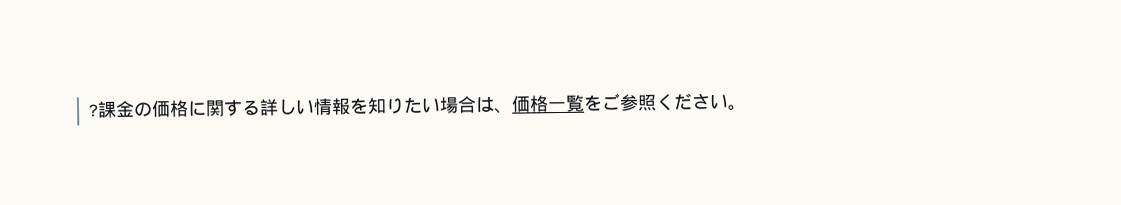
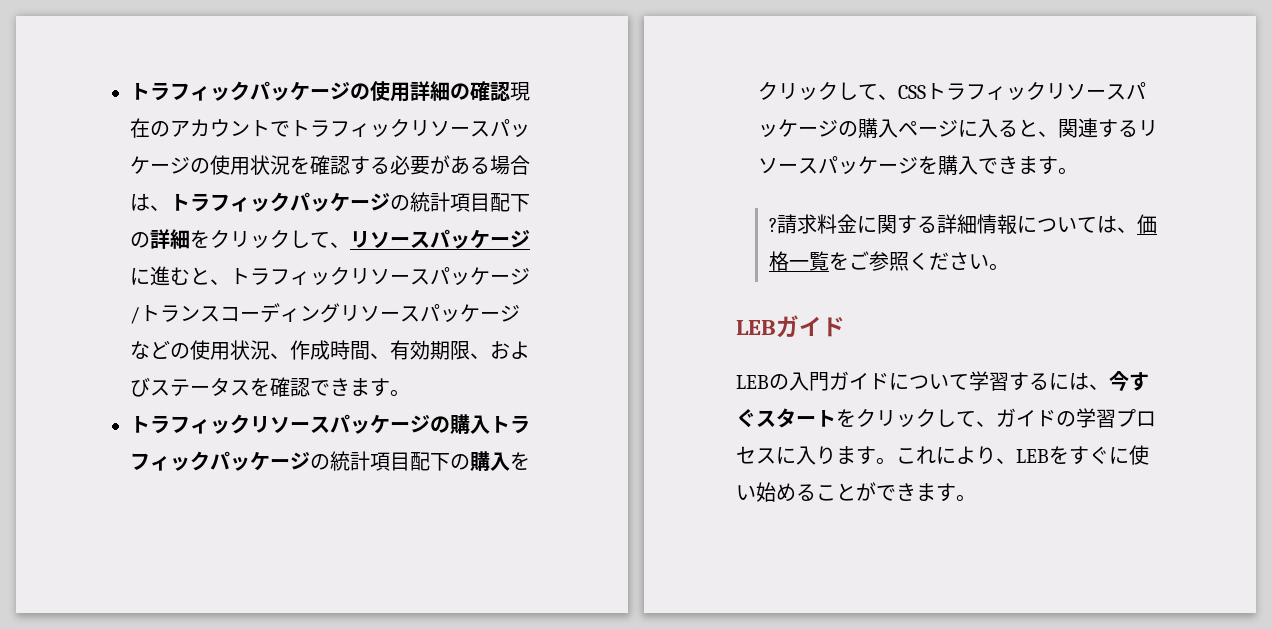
[88,96,478,119] ?課金の価格に関する詳しい情報を知りたい場合 -> [130,81,530,102] [130,118,530,138] [130,155,530,175] [130,192,530,212] [130,229,530,249] [130,266,530,286] [130,303,520,324] [130,340,530,360] [130,377,410,397] [130,414,530,434] [130,451,530,471] [758,81,1146,101] [758,118,1158,139] [758,155,1078,176] [768,214,1097,235] トラフィックパッケージの使用詳細の確認現在のアカウントでトラフィックリソースパッケージの使用状況を確認する必要がある場合は、トラフィックパッケージの統計項目配下の詳細をクリックして、リソースパッケージに進むと、トラフィックリソースパッケージ/トランスコーディングリソースパッケージなどの使用状況、作成時間、有効期限、およびステータスを確認できます。 // トラフィックリソースパッケージの購入トラフィックパッケージの統計項目配下の購入をクリックして、CSSトラフィックリソースパッケージの購入ページに入ると、関連するリソースパッケージを購入できます。 // ?請求料金に関する詳細情報について
(748, 107) none -> [736,315,845,338] [736,371,1149,391] [736,408,1156,428] [736,445,1149,465] [736,482,976,502] // LEBガイド // LEBの入門ガイドについて学習するには、今すぐスタートをクリックして、ガイドの学習プロセスに入ります。これにより、LEBをすぐに使い始めることができます。

